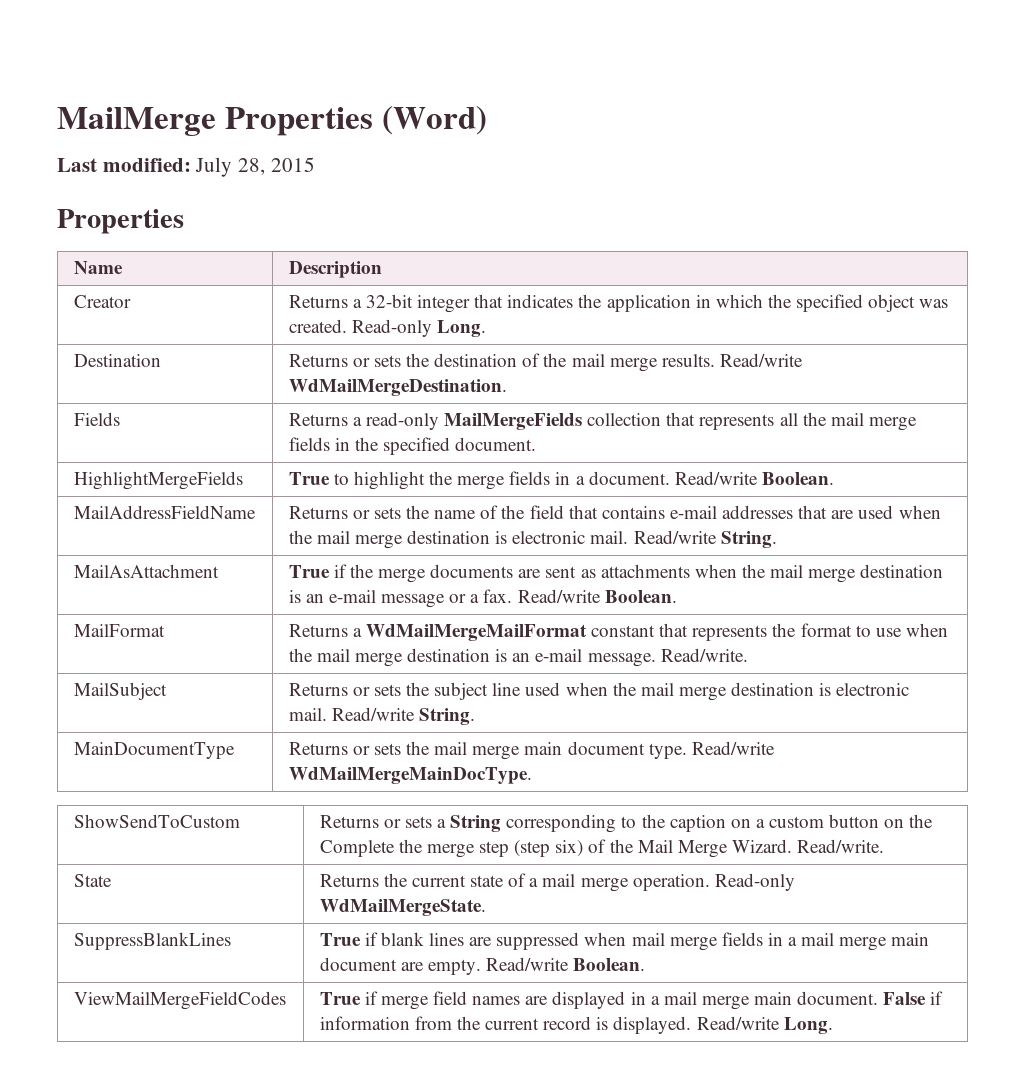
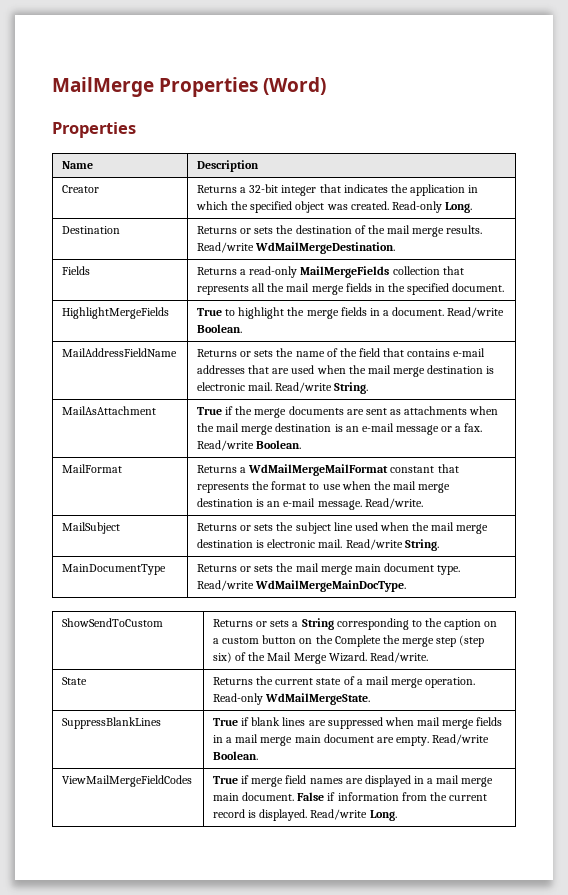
[57,157,315,177] // Last modified: July 28, 2015 -> (327, 86) none

